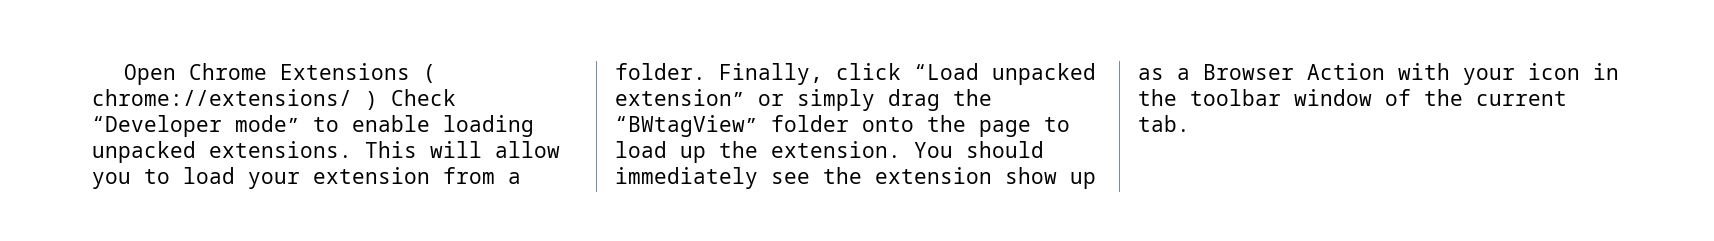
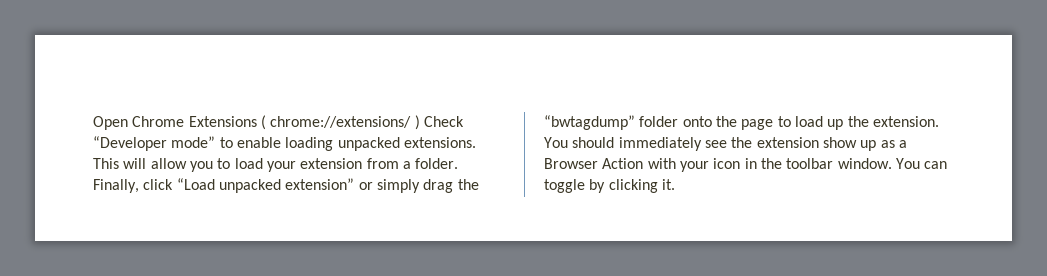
[615,115,758,137] “BWtagView” -> [544,115,635,130] “bwtagdump”
[1294,89,1567,106] [1138,115,1190,132] window of the current tab. -> [837,158,948,169] [544,179,675,193] window. You can toggle by clicking it.

